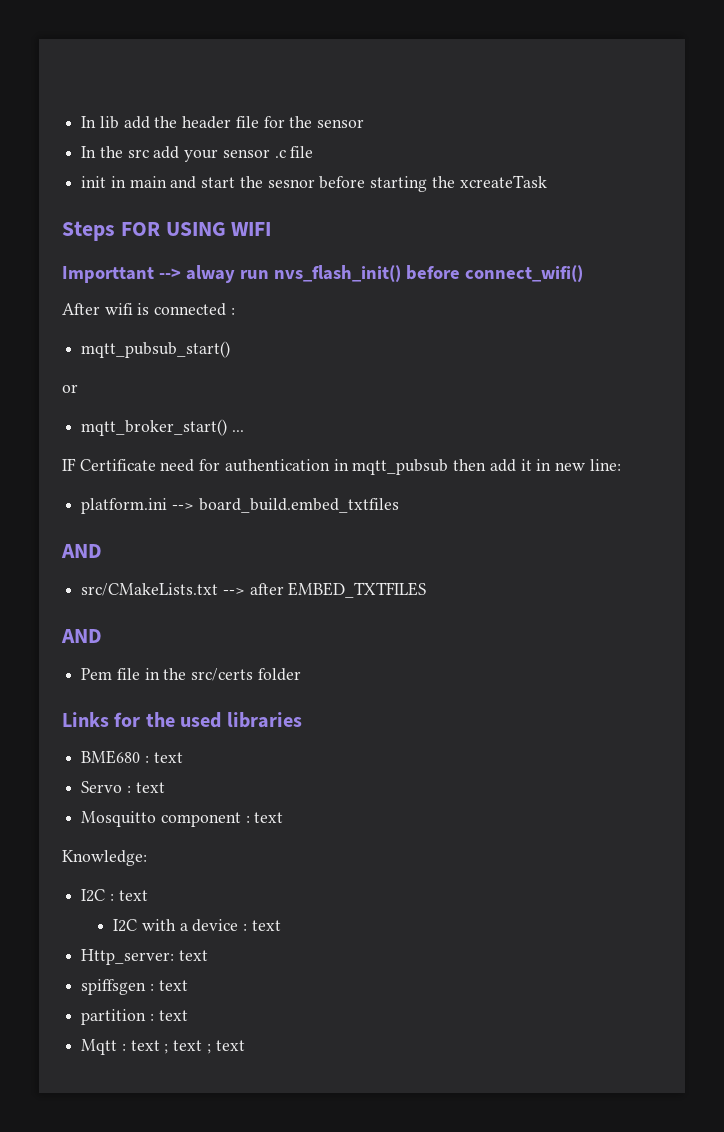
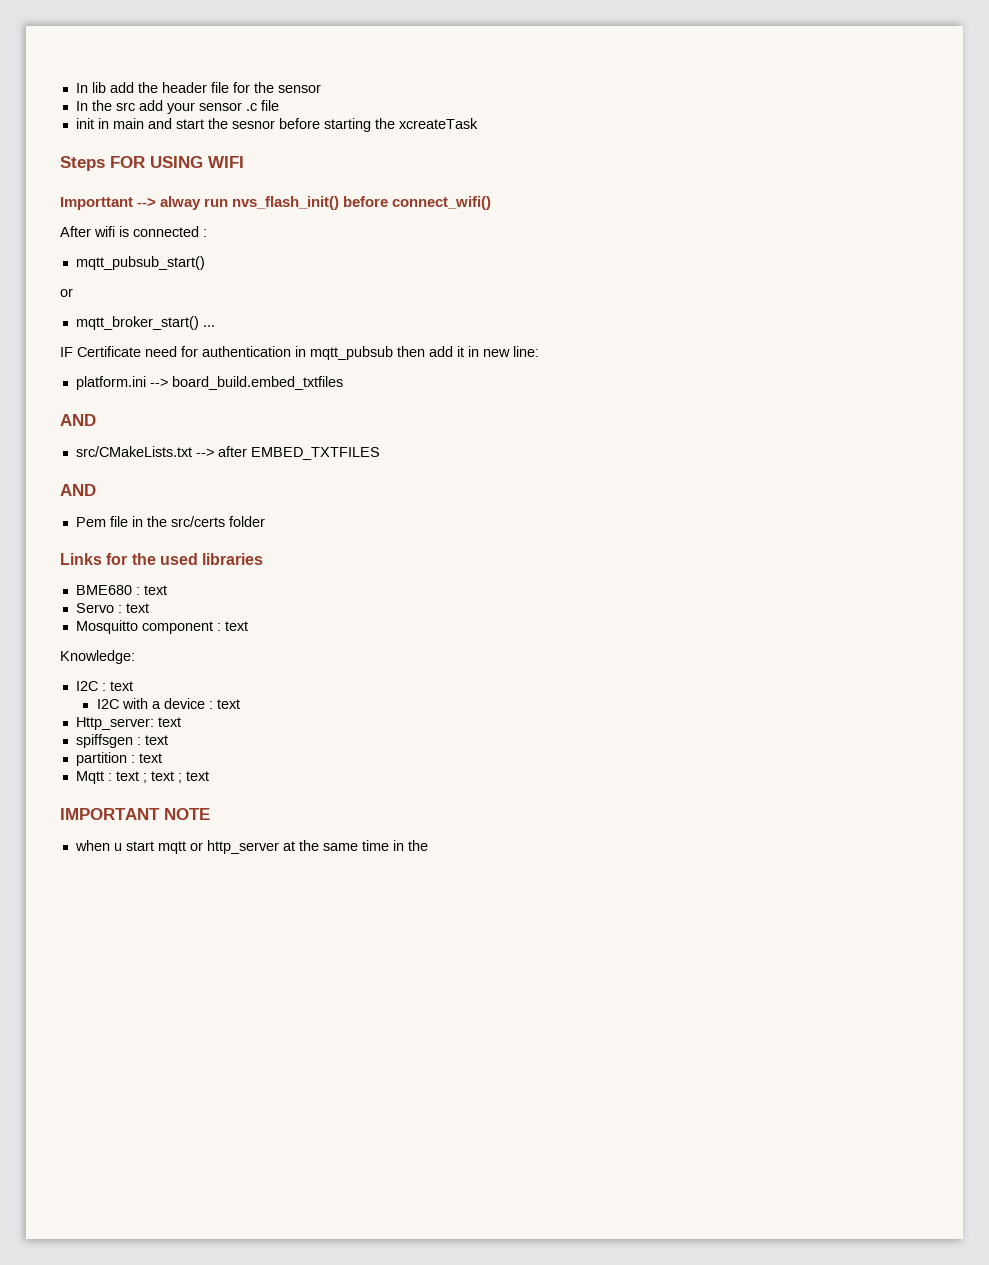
(245, 1045) none -> [60,808,210,820] [74,840,428,854] // IMPORTANT NOTE // when u start mqtt or http_server at the same time in the

